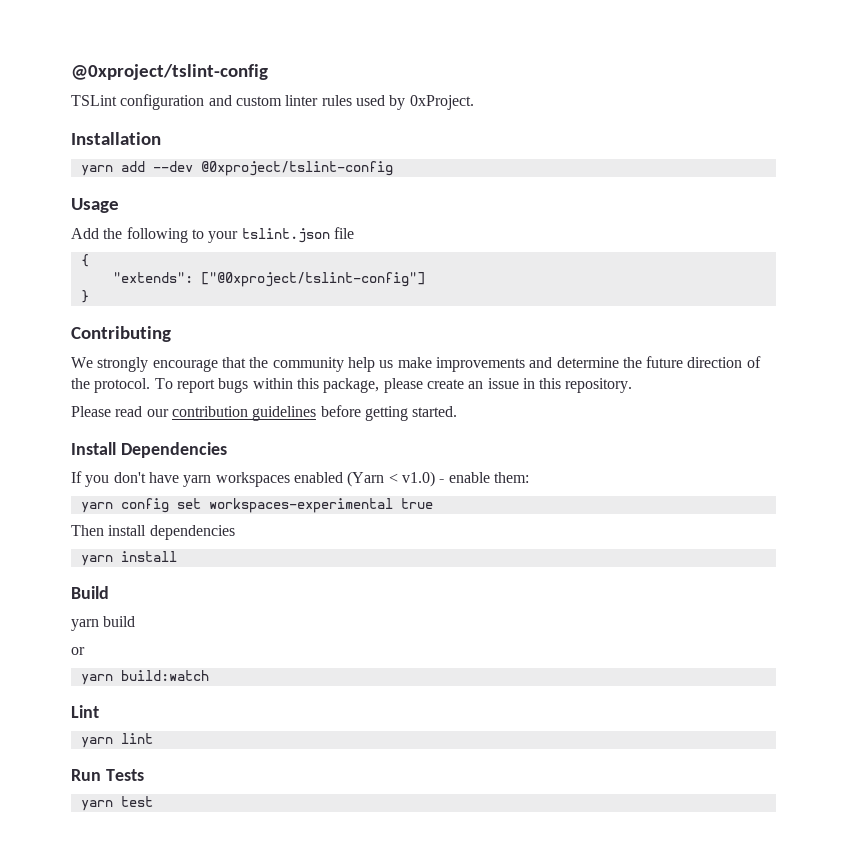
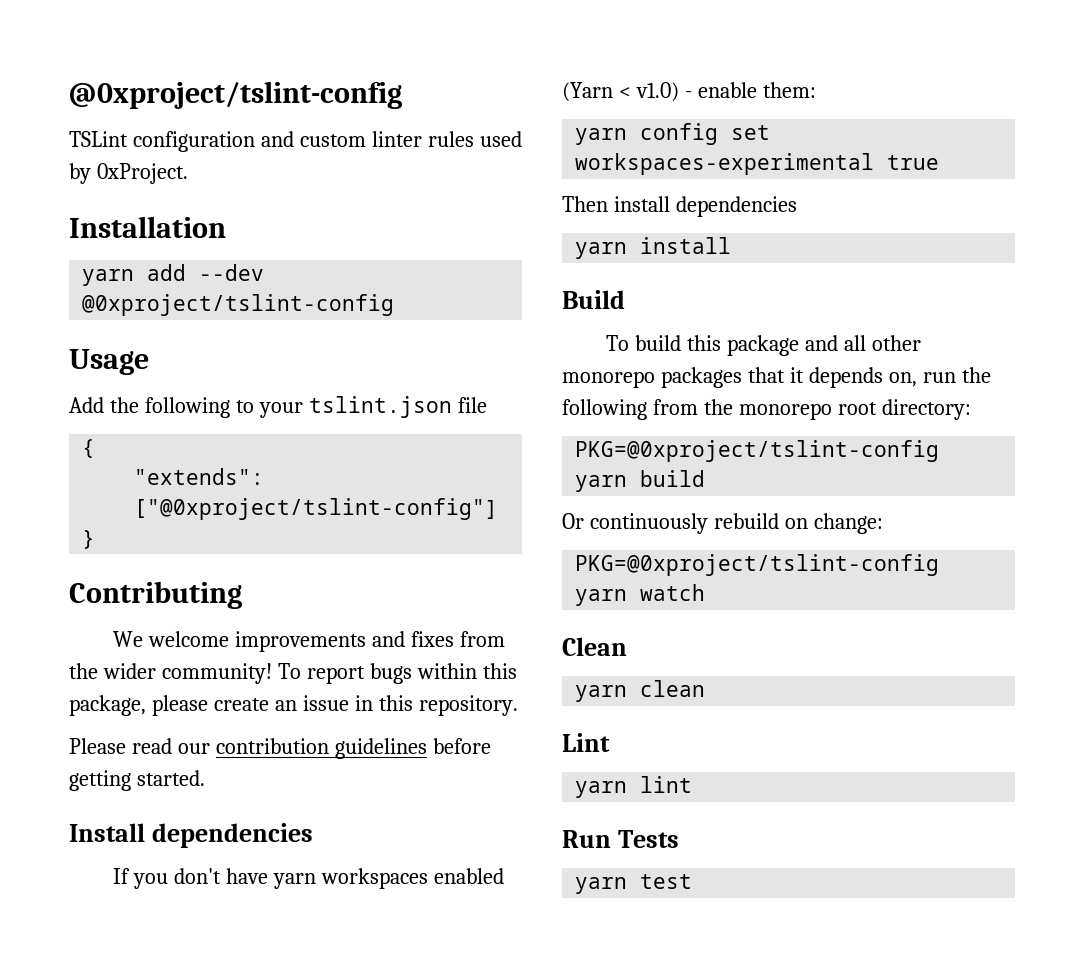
[97,356,761,372] [71,378,151,393] strongly encourage that the community help us make improvements and determine the future direction of the protocol. -> [148,631,505,652] [69,663,272,684] welcome improvements and fixes from the wider community!
[120,442,227,458] Dependencies -> [151,823,313,848] dependencies
[71,616,136,631] [71,647,85,655] [80,670,209,685] yarn build // or // yarn build:watch -> [606,335,921,356] [562,367,991,388] [562,399,971,420] [575,440,940,462] [575,470,706,492] [562,513,883,534] [575,554,940,576] [575,584,706,606] [562,637,627,656] [575,680,706,702] To build this package and all other monorepo packages that it depends on, run the following from the monorepo root directory: // PKG=@0xproject/tslint-config yarn build // Or continuously rebuild on change: // PKG=@0xproject/tslint-config yarn watch // Clean // yarn clean

